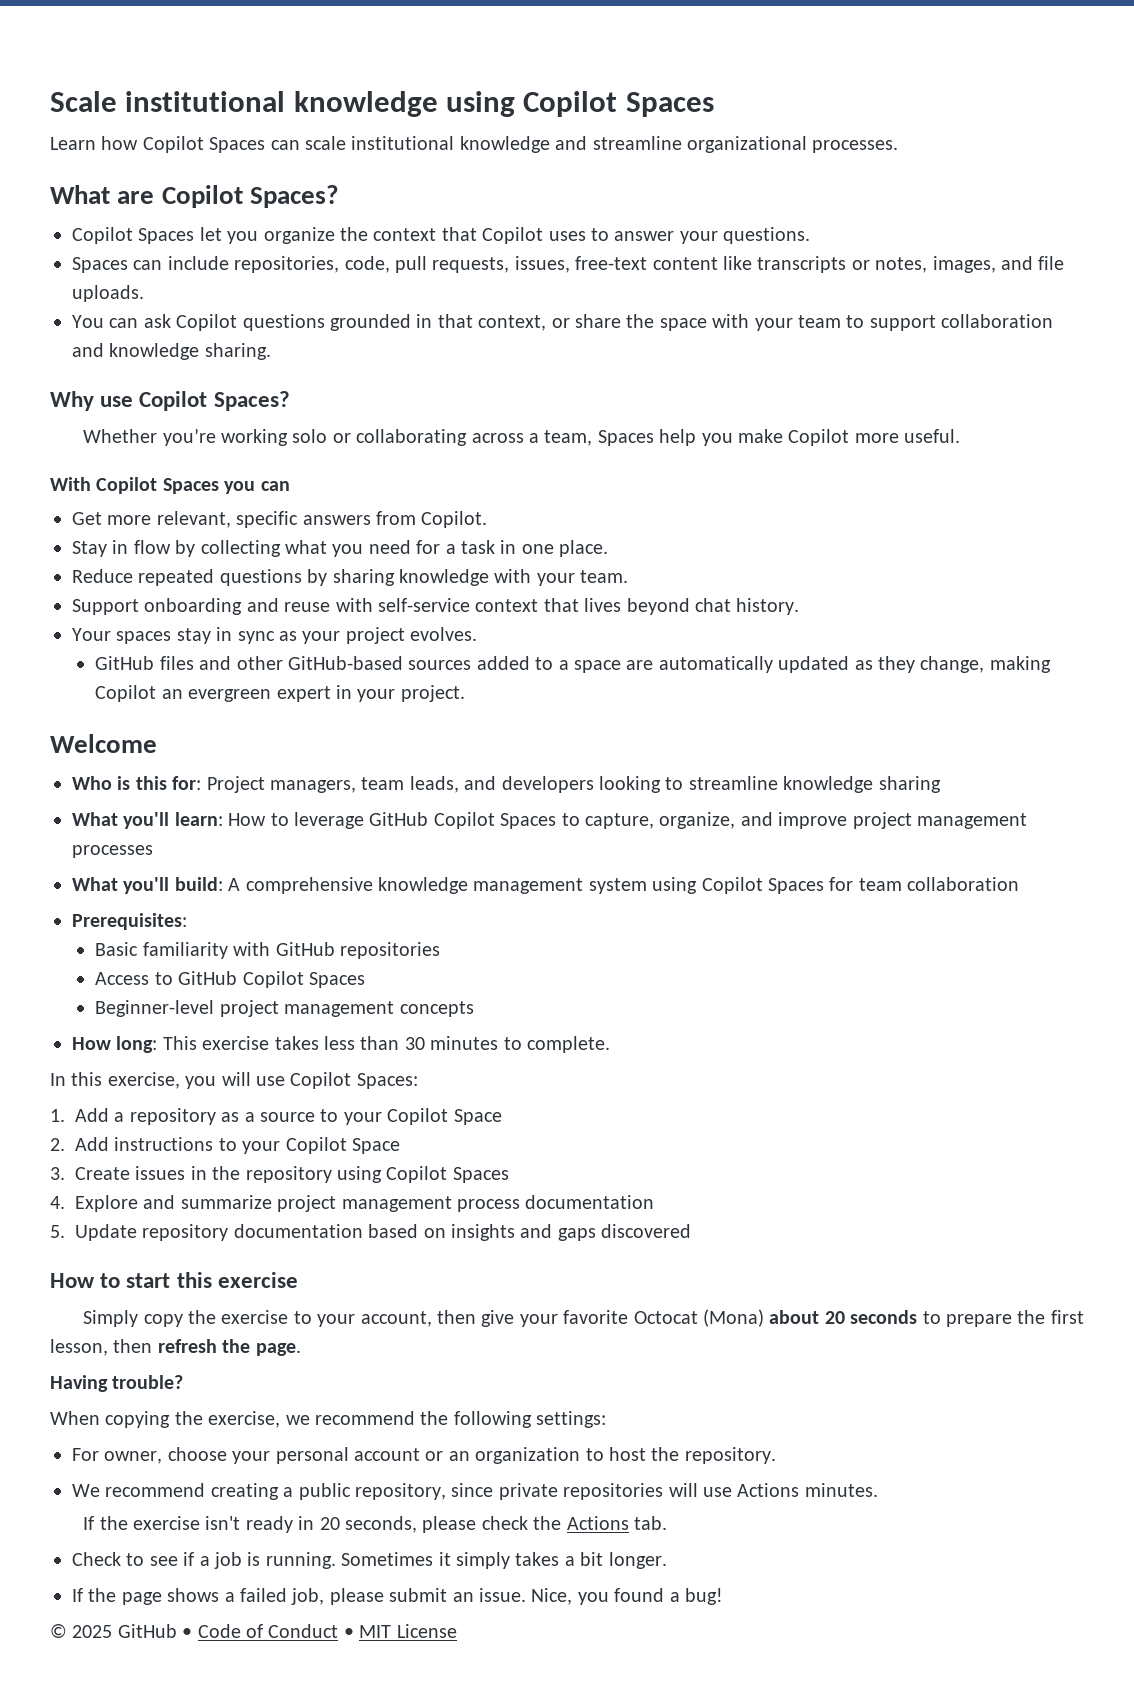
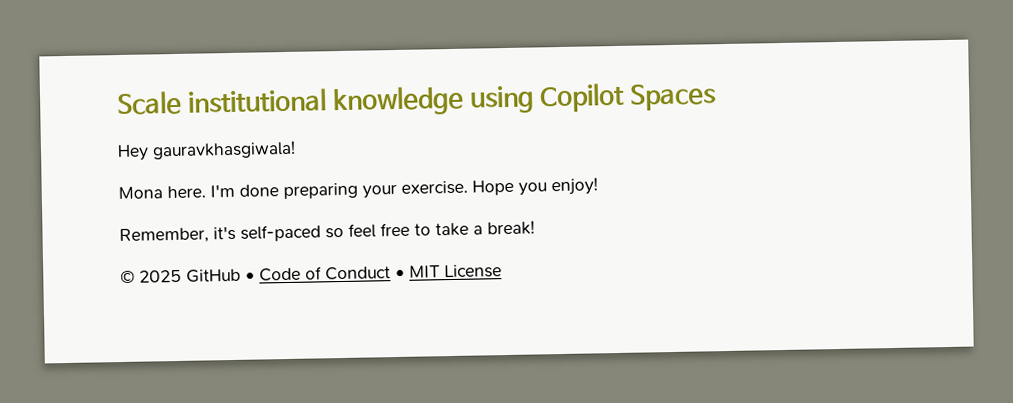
[50,136,899,153] [50,185,339,208] [72,227,811,244] [72,256,1065,273] [72,285,144,302] [72,314,1054,331] [72,343,271,360] [50,391,290,411] [83,428,961,446] [50,477,290,494] [72,511,488,528] [72,540,609,557] [72,569,629,586] [72,598,800,615] [72,627,478,644] [95,656,1051,673] [95,685,465,702] [50,734,157,753] [72,776,941,793] [72,812,1027,829] [72,845,153,858] [72,877,1020,894] [72,913,187,930] [95,942,441,959] [95,971,366,988] [95,1000,474,1017] [72,1036,610,1053] [50,1072,418,1089] [50,1108,502,1125] [50,1137,400,1154] [50,1166,509,1183] [50,1195,655,1212] [50,1224,692,1241] [50,1272,298,1288] [83,1309,1084,1327] [50,1339,301,1356] [50,1375,184,1392] [50,1411,607,1428] [72,1447,776,1464] [72,1483,878,1500] [83,1516,667,1533] [72,1552,667,1569] [72,1588,723,1605] Learn how Copilot Spaces can scale institutional knowledge and streamline organizational processes. // What are Copilot Spaces? // Copilot Spaces let you organize the context that Copilot uses to answer your questions. // Spaces can include repositories, code, pull requests, issues, free-text content like transcripts or notes, images, and file uploads. // You can ask Copilot questions grounded in that context, or share the space with your team to support collaboration and knowledge sharing. // Why use Copilot Spaces? // Whether you’re working solo or collaborating across a team, Spaces help you make Copilot more useful. // With Copilot Spaces you can // Get more relevant, specific answers from Copilot. // Stay in flow by collecting what you need for a task in one place. // Reduce repeated questions by sharing knowledge with your team. // Support onboarding and reuse with self-service context that lives beyond chat history. // Your spaces stay in sync as your project evolves. // GitHub files and other GitHub-based sources added to a space are automatically updated as they change, making Copilot an evergreen expert in your project. // Welcome // Who is this for: Project managers, team leads, and developers looking to streamline knowledge sharing // What you'll learn: How to leverage GitHub Copilot Spaces to capture, organize, and improve project management processes // What you'll build: A comprehensive knowledge management system using Copilot Spaces for team collaboration // Prerequisites: // Basic familiarity with GitHub repositories // Access to GitHub Copilot Spaces // Beginner-level project management concepts // How long: This exercise takes less than 30 minutes to complete. // In this exercise, you will use Copilot Spaces: // 1. Add a repository as a source to your Copilot Space // 2. Add instructions to your Copilot Space // 3. Create issues in the repository using Copilot Spaces // 4. Explore and summarize project management process documentation // 5. Update repository documentation based on insights and gaps discovered // How to start this exercise // Simply copy the exercise to your account, then give your favorite Octocat (Mona) about 20 seconds to prepare the first lesson, then refresh the page. // Having trouble? // When copying the exercise, we recommend the following settings: // For owner, choose your personal account or an organization to host the repository. // We recommend creating a public repository, since private repositories will use Actions minutes. // If the exercise isn't ready in 20 seconds, please check the Actions tab. // Check to see if a job is running. Sometimes it simply takes a bit longer. // If the page shows a failed job, please submit an issue. Nice, you found a bug! -> [117,140,296,162] [118,177,598,200] [119,220,535,245] Hey gauravkhasgiwala! // Mona here. I'm done preparing your exercise. Hope you enjoy! // Remember, it's self-paced so feel free to take a break!

